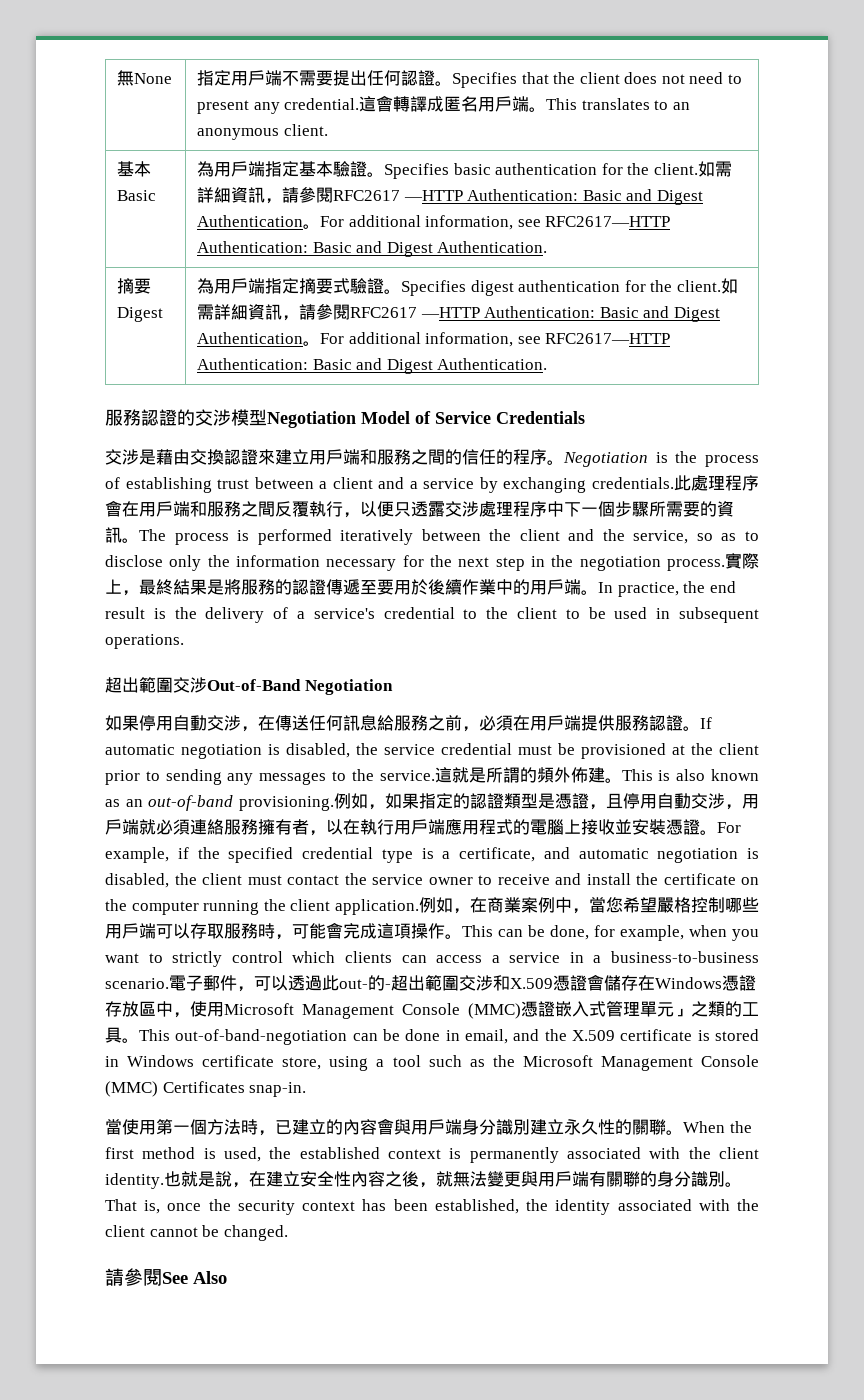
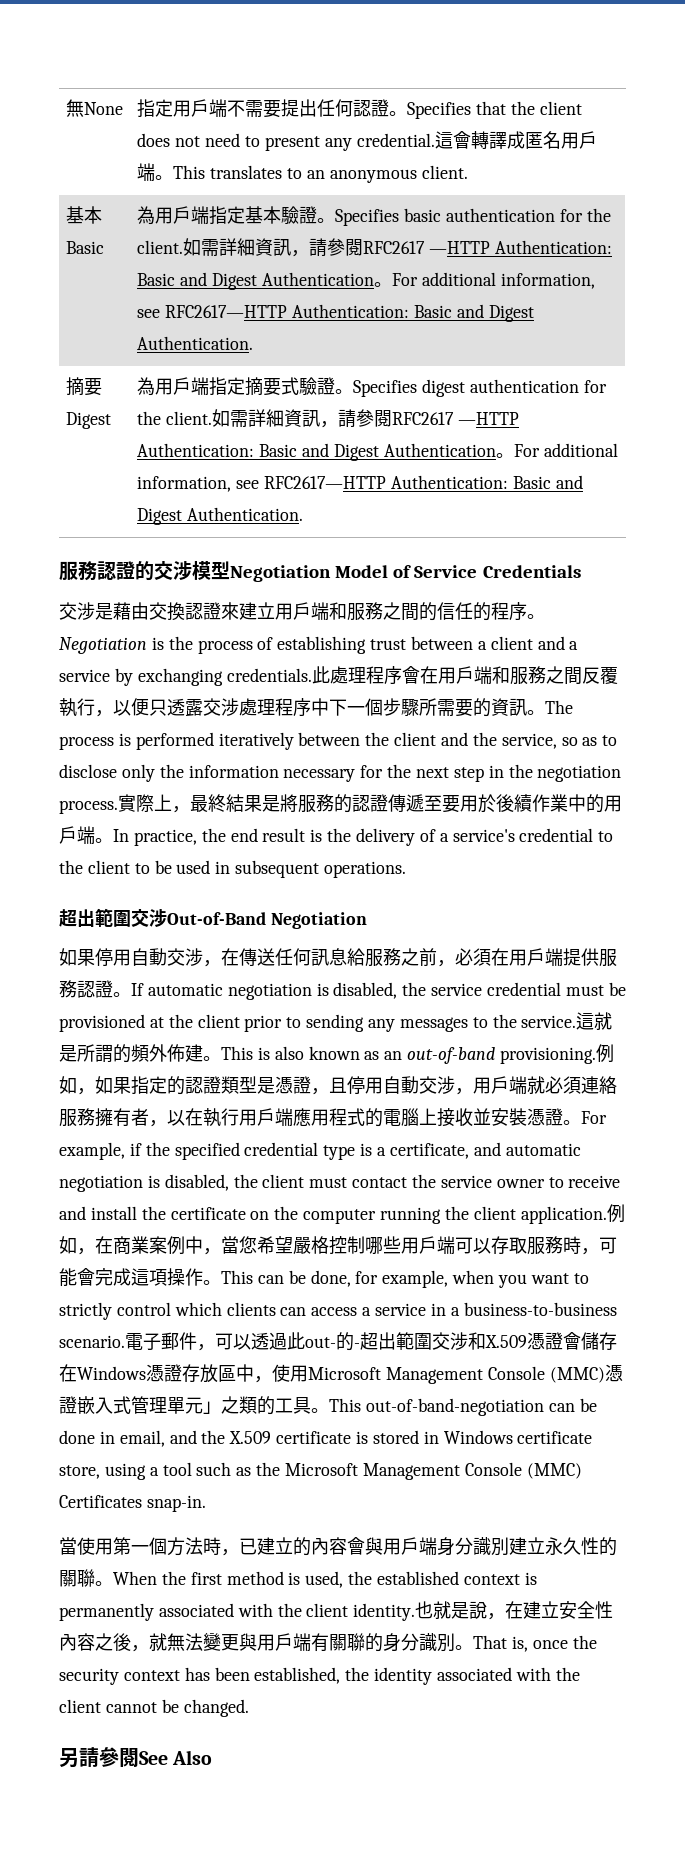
(288, 1233) none -> [59,1748,79,1768] 另

